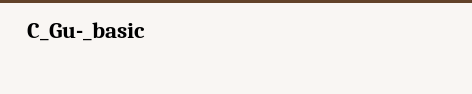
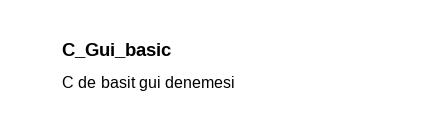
[27,22,145,41] C_Gu-_basic -> [62,43,171,58] [62,76,236,91] C_Gui_basic // C de basit gui denemesi

